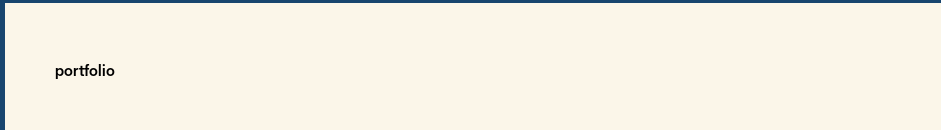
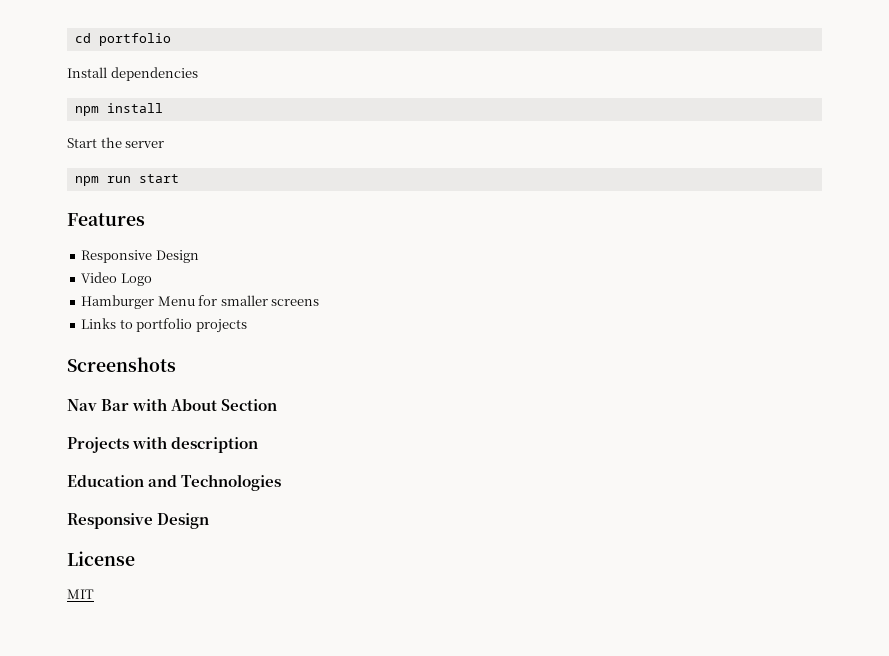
[55,64,115,80] portfolio -> [74,33,171,46] [67,67,198,81] [74,103,163,116] [67,137,165,148] [74,174,179,186] [67,213,145,226] [81,250,199,263] [81,272,152,286] [81,295,320,309] [81,318,247,333] [67,357,176,372] [67,398,278,411] [67,436,259,453] [67,474,282,491] [67,513,210,529] [67,551,135,566] [67,589,94,599] cd portfolio // Install dependencies // npm install // Start the server // npm run start // Features // Responsive Design // Video Logo // Hamburger Menu for smaller screens // Links to portfolio projects // Screenshots // Nav Bar with About Section // Projects with description // Education and Technologies // Responsive Design // License // MIT

